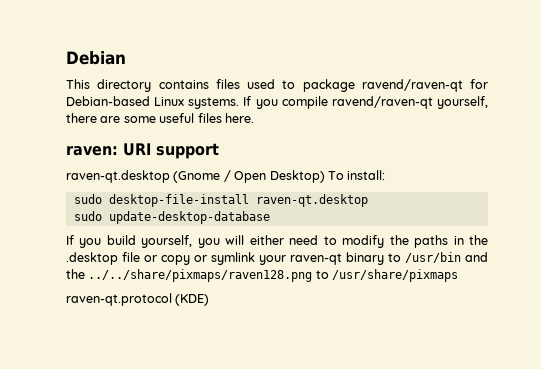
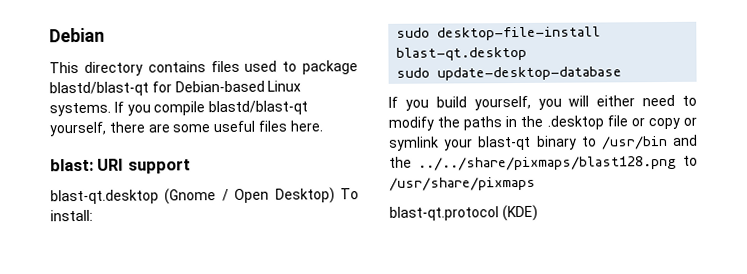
[361,79,463,92] ravend/raven-qt -> [49,81,149,97] blastd/blast-qt
[331,96,433,109] ravend/raven-qt -> [208,100,309,116] blastd/blast-qt
[66,146,118,156] raven: -> [50,158,94,172] blast:
[66,170,170,183] raven-qt.desktop -> [50,189,159,205] blast-qt.desktop
[255,194,368,207] raven-qt.desktop -> [396,46,528,61] blast-qt.desktop
[290,253,342,265] raven-qt -> [477,135,532,151] blast-qt
[88,269,313,282] ../../share/pixmaps/raven128.png -> [418,155,677,171] ../../share/pixmaps/blast128.png
[66,293,172,306] raven-qt.protocol -> [389,206,499,221] blast-qt.protocol

